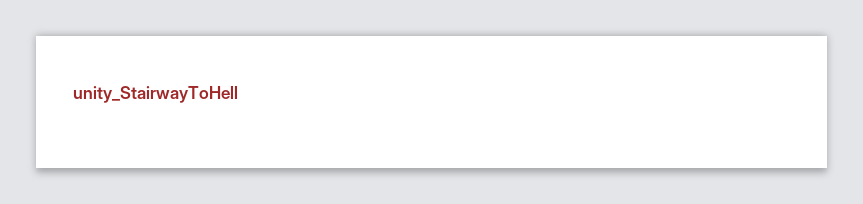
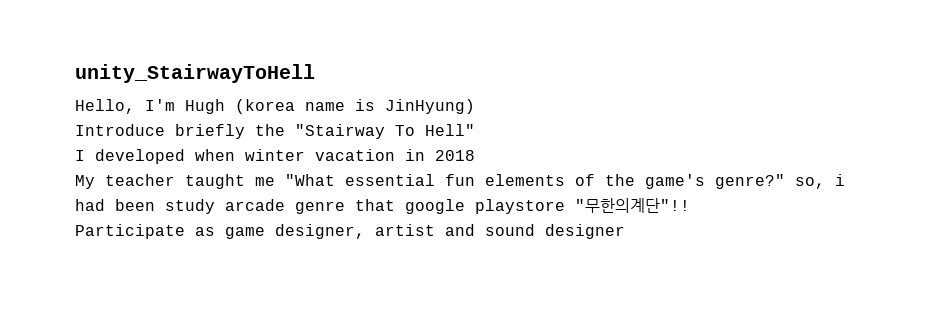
(238, 94) none -> [75,99,475,114] [75,124,475,139] [75,149,475,164] [75,174,845,189] [75,198,690,214] [75,224,625,239] // Hello, I'm Hugh (korea name is JinHyung) // Introduce briefly the "Stairway To Hell" // I developed when winter vacation in 2018 // My teacher taught me "What essential fun elements of the game's genre?" so, i had been study arcade genre that google playstore "무한의계단"!! // Participate as game designer, artist and sound designer

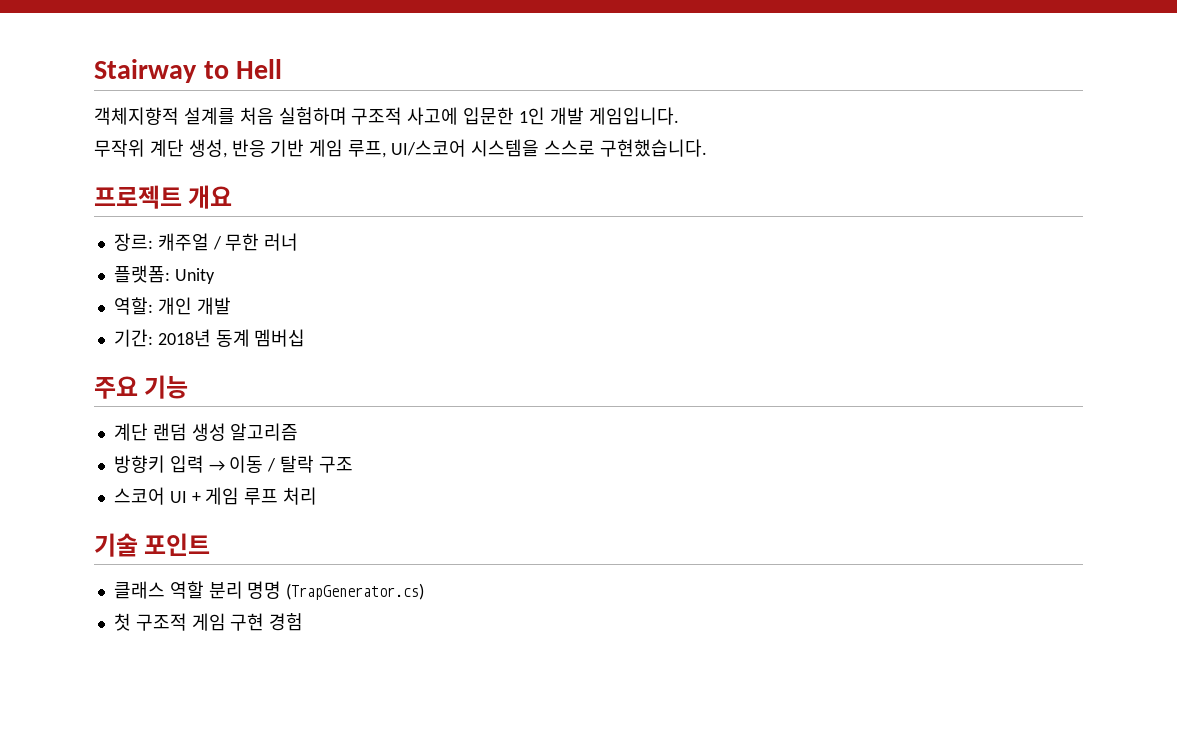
[75,64,315,83] [75,99,475,114] [75,124,475,139] [75,149,475,164] [75,174,845,189] [75,198,690,214] [75,224,625,239] unity_StairwayToHell // Hello, I'm Hugh (korea name is JinHyung) // Introduce briefly the "Stairway To Hell" // I developed when winter vacation in 2018 // My teacher taught me "What essential fun elements of the game's genre?" so, i had been study arcade genre that google playstore "무한의계단"!! // Participate as game designer, artist and sound designer -> [94,59,283,83] [94,107,679,125] [94,139,707,158] [94,185,233,209] [113,233,299,251] [113,265,215,284] [113,297,231,315] [113,329,306,347] [94,375,189,399] [113,423,299,441] [113,455,353,473] [113,487,318,505] [94,533,211,557] [113,581,425,600] [113,613,304,631] Stairway to Hell // 객체지향적 설계를 처음 실험하며 구조적 사고에 입문한 1인 개발 게임입니다. // 무작위 계단 생성, 반응 기반 게임 루프, UI/스코어 시스템을 스스로 구현했습니다. // 프로젝트 개요 // 장르: 캐주얼 / 무한 러너 // 플랫폼: Unity // 역할: 개인 개발 // 기간: 2018년 동계 멤버십 // 주요 기능 // 계단 랜덤 생성 알고리즘 // 방향키 입력 → 이동 / 탈락 구조 // 스코어 UI + 게임 루프 처리 // 기술 포인트 // 클래스 역할 분리 명명 (TrapGenerator.cs) // 첫 구조적 게임 구현 경험

